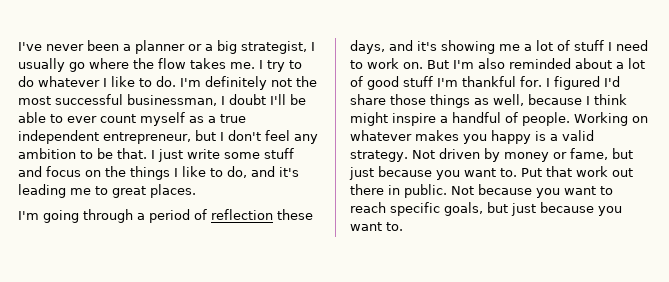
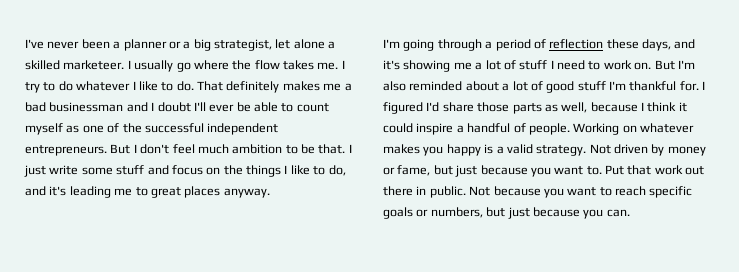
(307, 47) none -> [275,39,336,49] [25,60,125,70] let alone a skilled marketeer.
[180,76,317,90] [18,94,217,106] I'm definitely not the most successful businessman, -> [197,81,352,93] [25,102,148,112] That definitely makes me a bad businessman and
(286, 99) none -> [209,104,235,112] ever
[67,116,97,123] ever -> (294, 107) none
[208,114,246,123] [18,130,216,144] a true independent entrepreneur, but -> [82,123,279,135] [25,144,131,156] one of the successful independent entrepreneurs. But
[294,134,318,144] any -> [197,144,229,154] much
[150,184,196,198] places. -> [184,186,270,198] places anyway.
[430,94,470,108] things -> [512,103,542,114] parts
[350,112,388,126] might -> [678,102,687,112] [383,123,413,133] it could
[444,202,622,216] [350,222,403,231] goals, but just because you want to. -> [383,207,630,219] goals or numbers, but just because you can.

